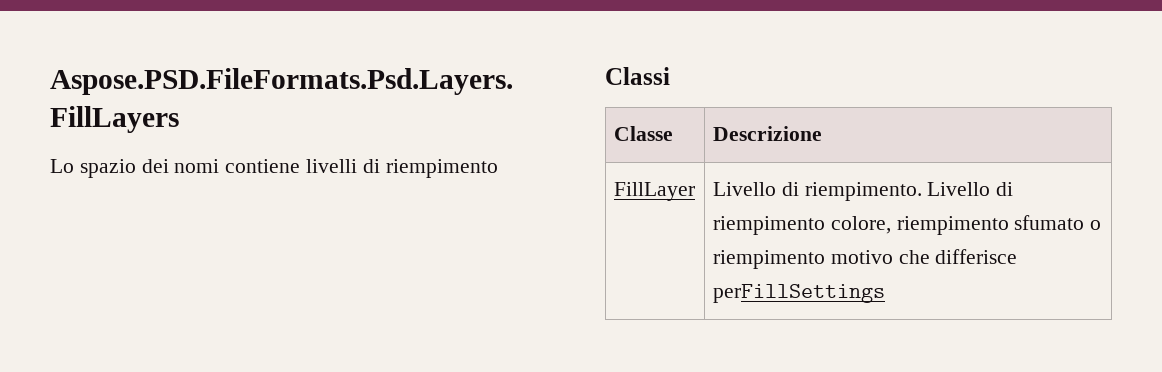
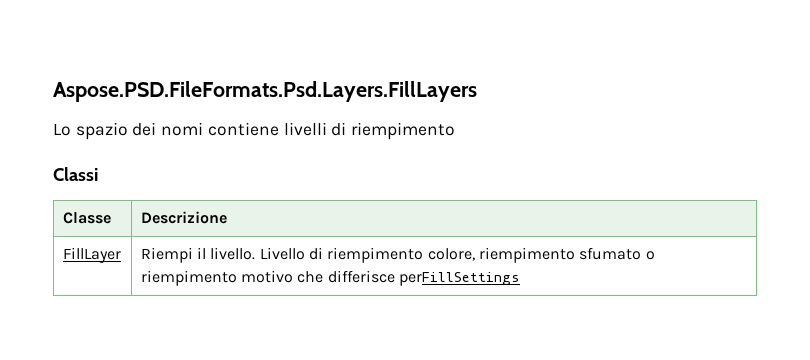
[712,182,922,201] Livello di riempimento. -> [140,247,256,263] Riempi il livello.

